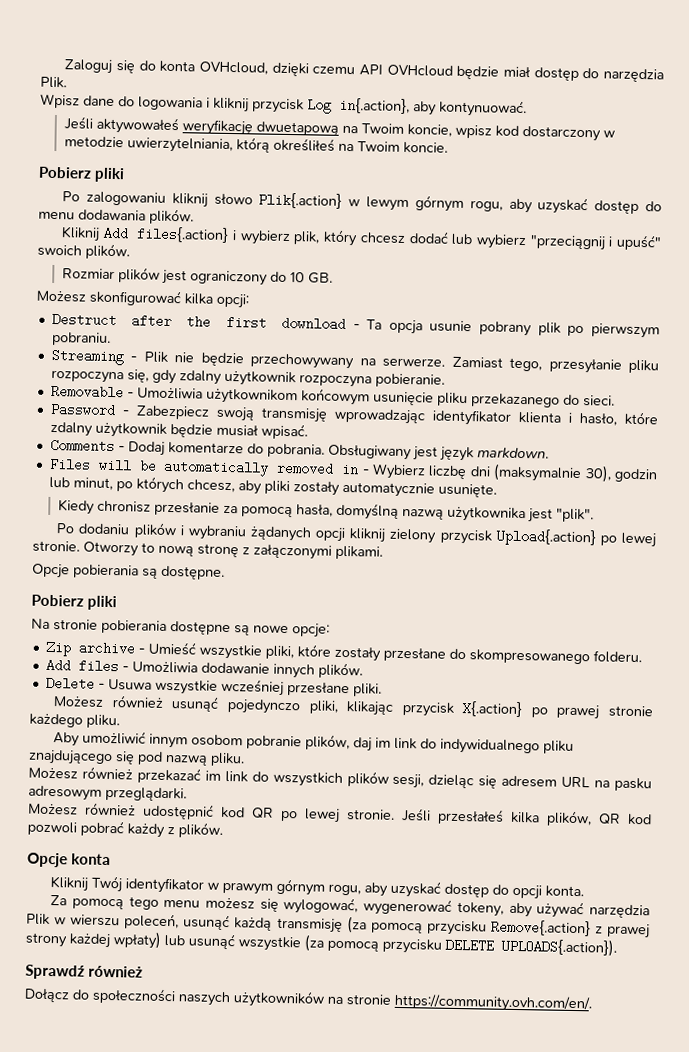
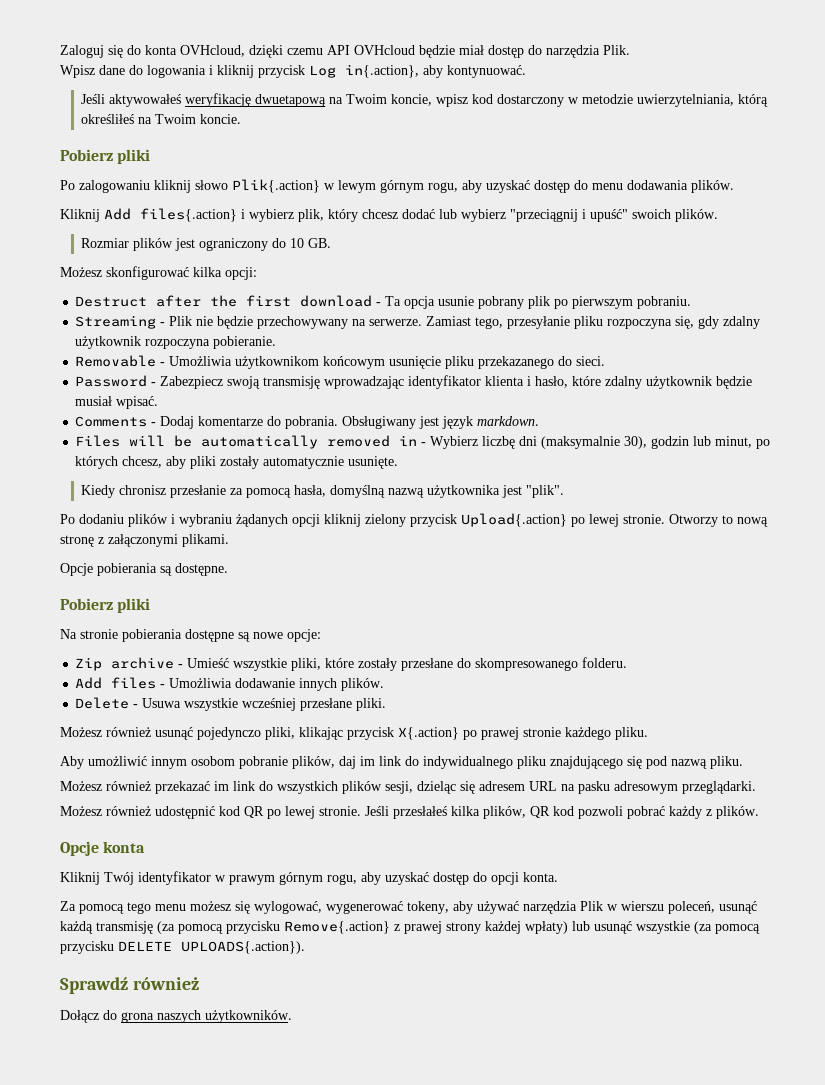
[92,987,592,1013] społeczności naszych użytkowników na stronie https://community.ovh.com/en/. -> [121,1010,292,1023] grona naszych użytkowników.

